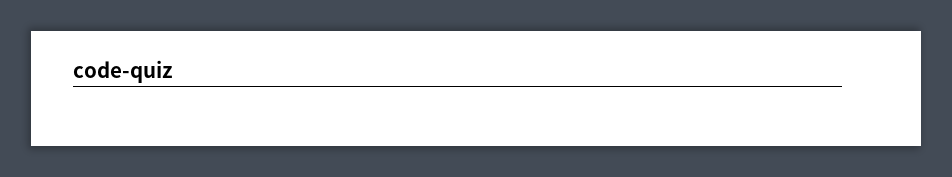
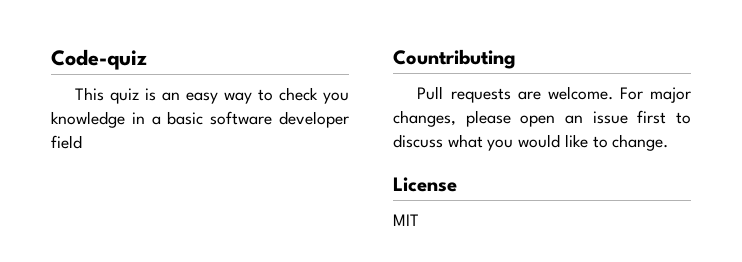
[73,60,172,83] code-quiz -> [51,49,147,70] [75,87,349,104] [51,111,349,128] [51,135,82,149] [393,49,516,69] [417,86,691,103] [393,110,691,127] [393,134,669,151] [393,177,457,192] [393,214,419,226] Code-quiz // This quiz is an easy way to check you knowledge in a basic software developer field // Countributing // Pull requests are welcome. For major changes, please open an issue first to discuss what you would like to change. // License // MIT

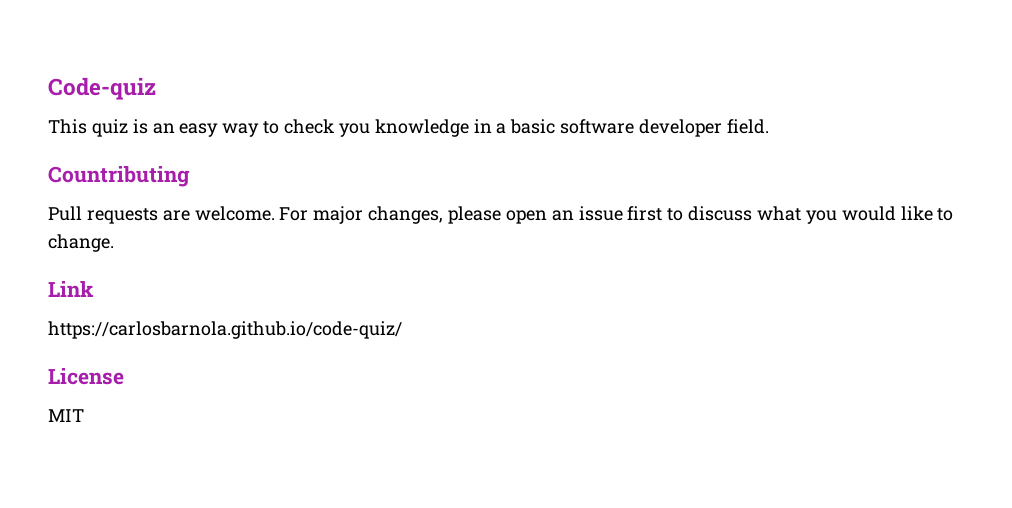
[51,135,82,149] field -> [726,119,769,134] field.
(669, 142) none -> [48,281,94,297] [48,321,402,339] // Link // https://carlosbarnola.github.io/code-quiz/

